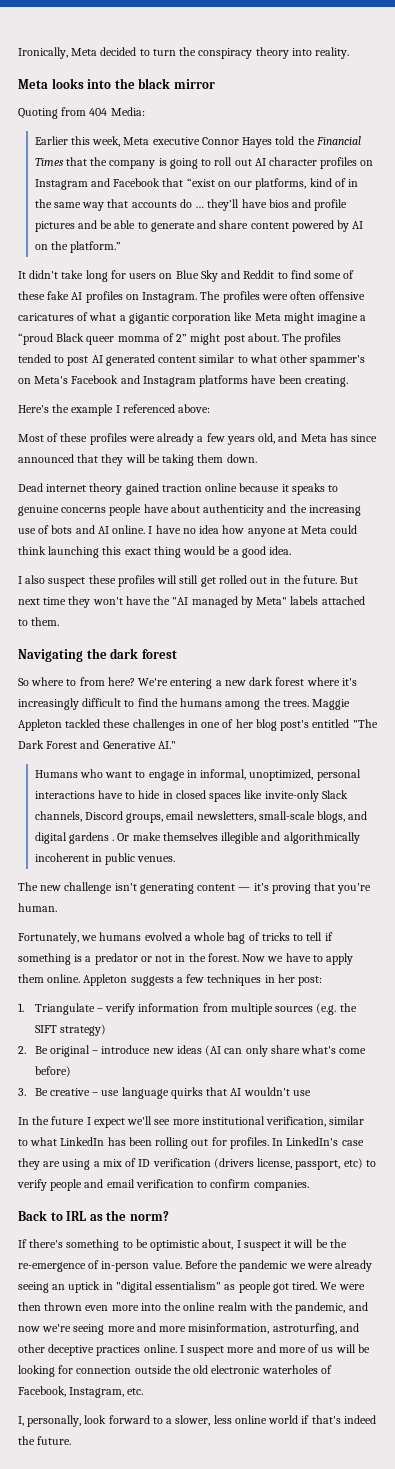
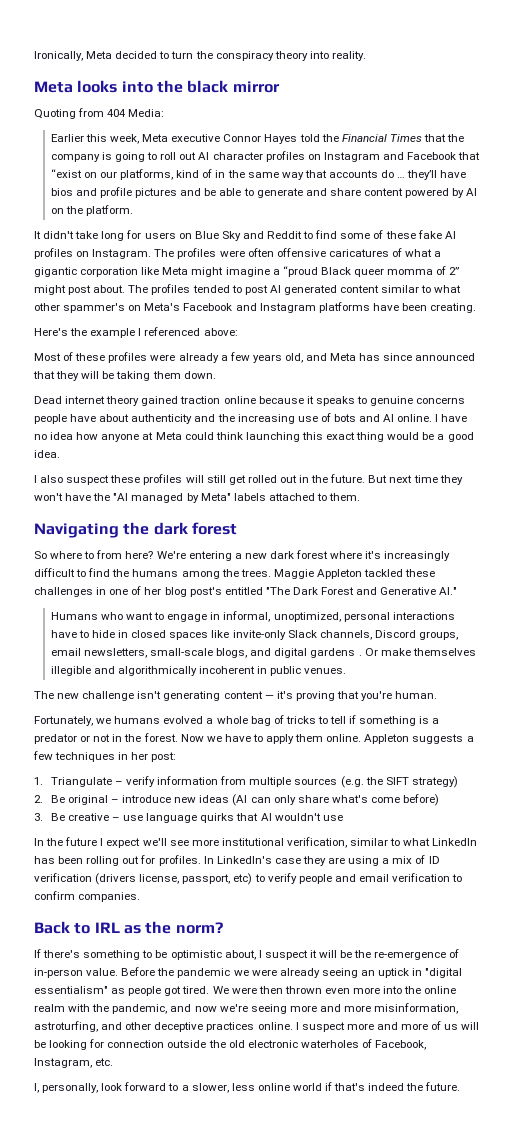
[70,241,122,253] platform.” -> [86,205,134,216] platform.

